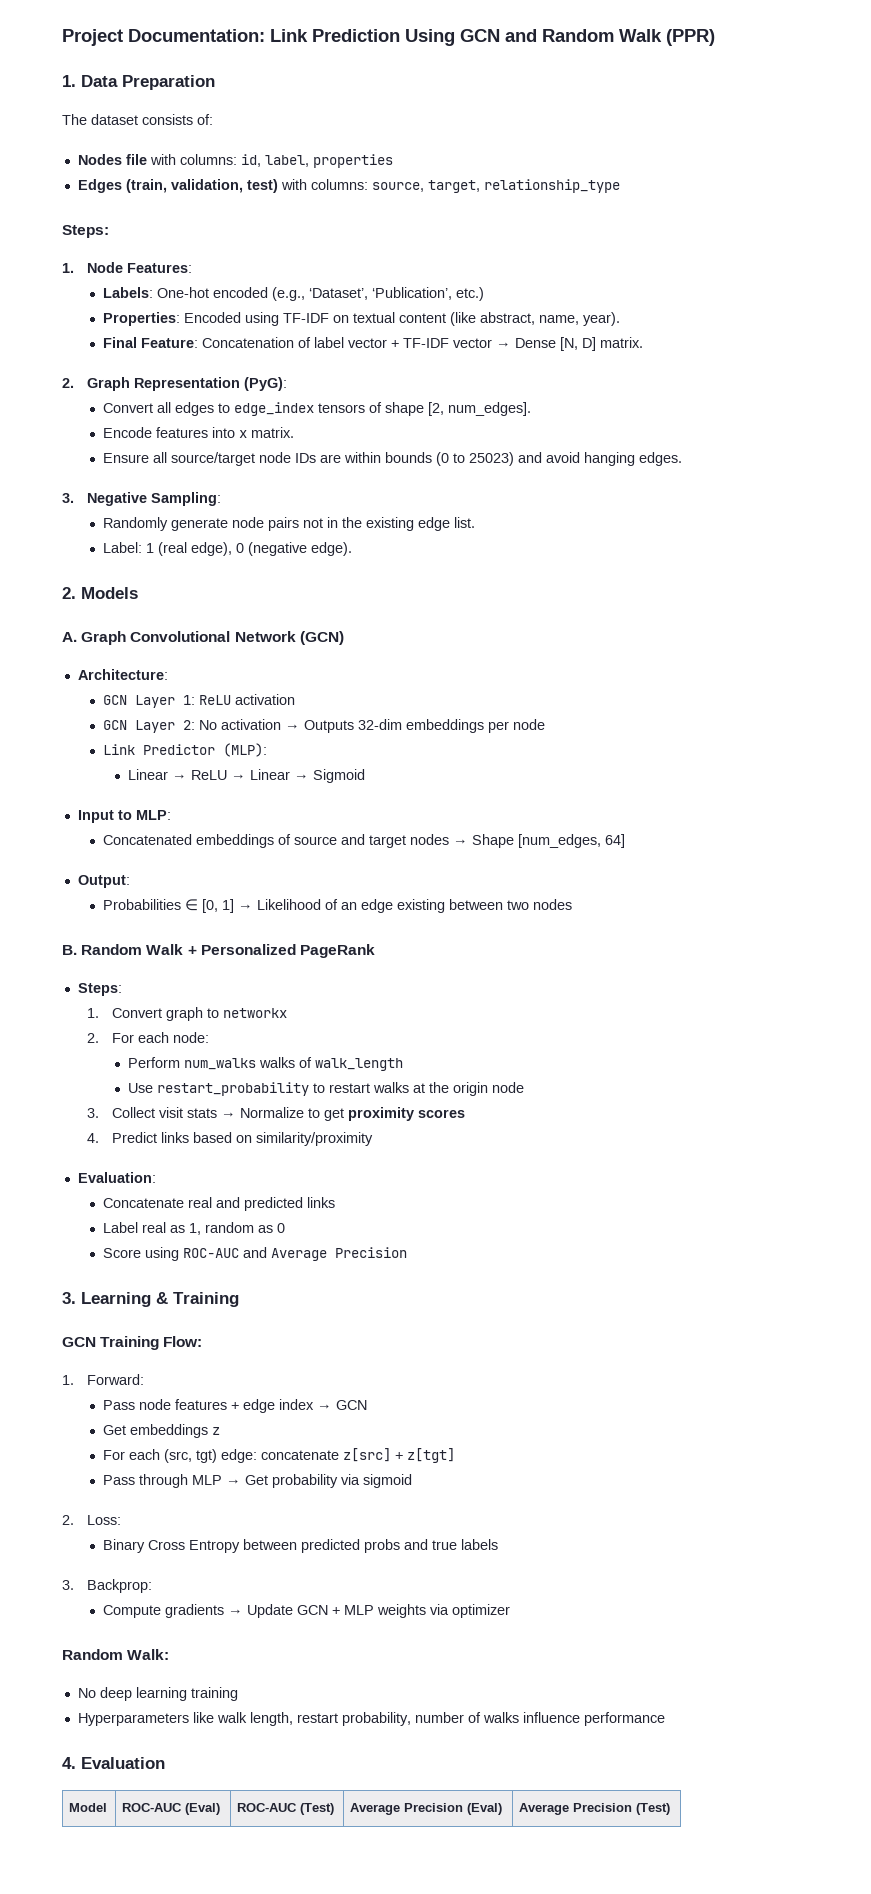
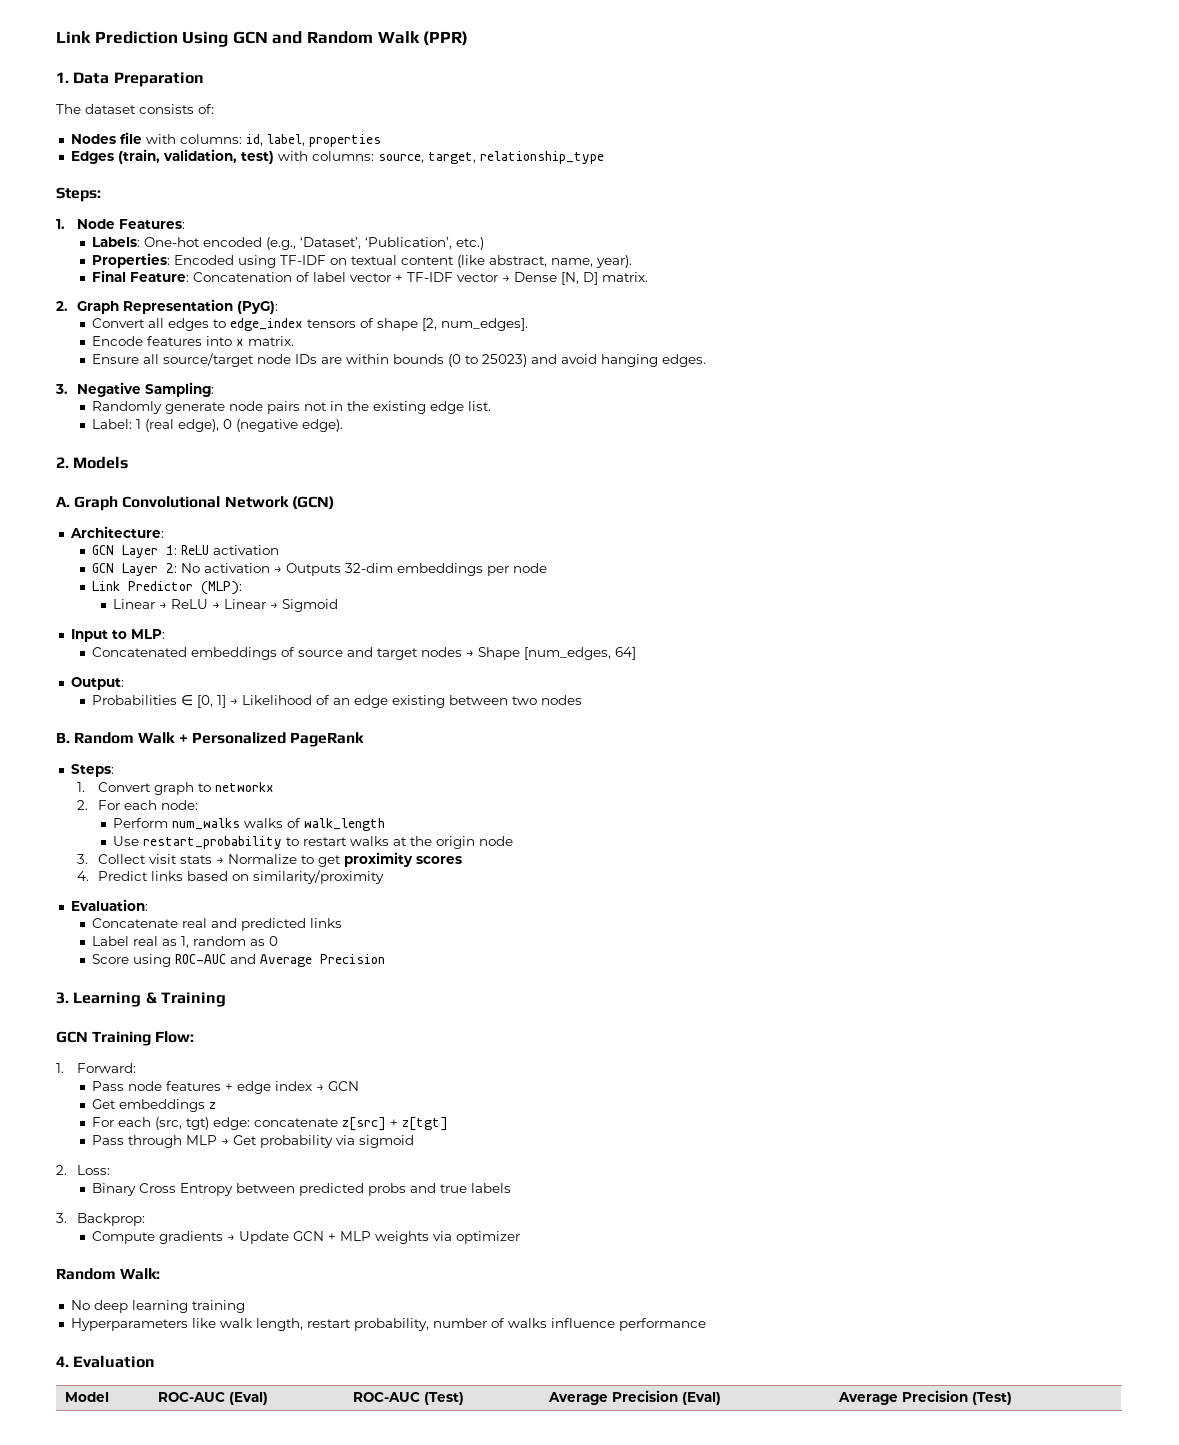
[62,29,265,46] Project Documentation: -> (56, 37) none

